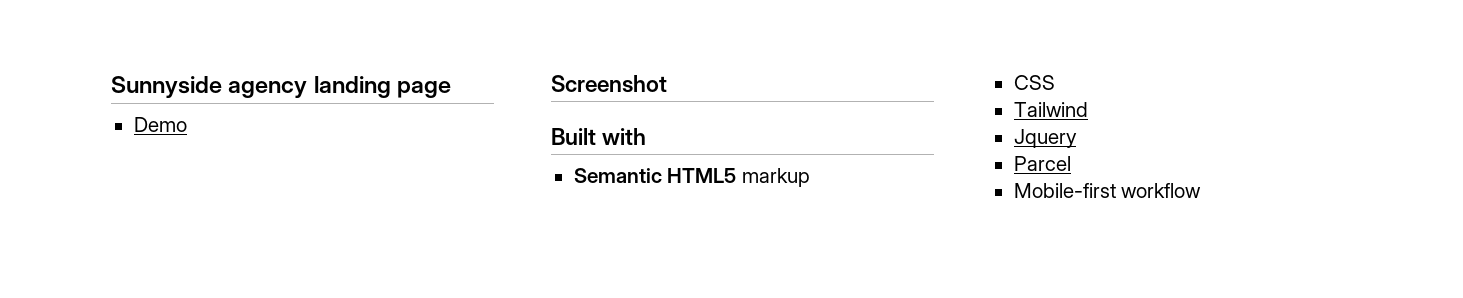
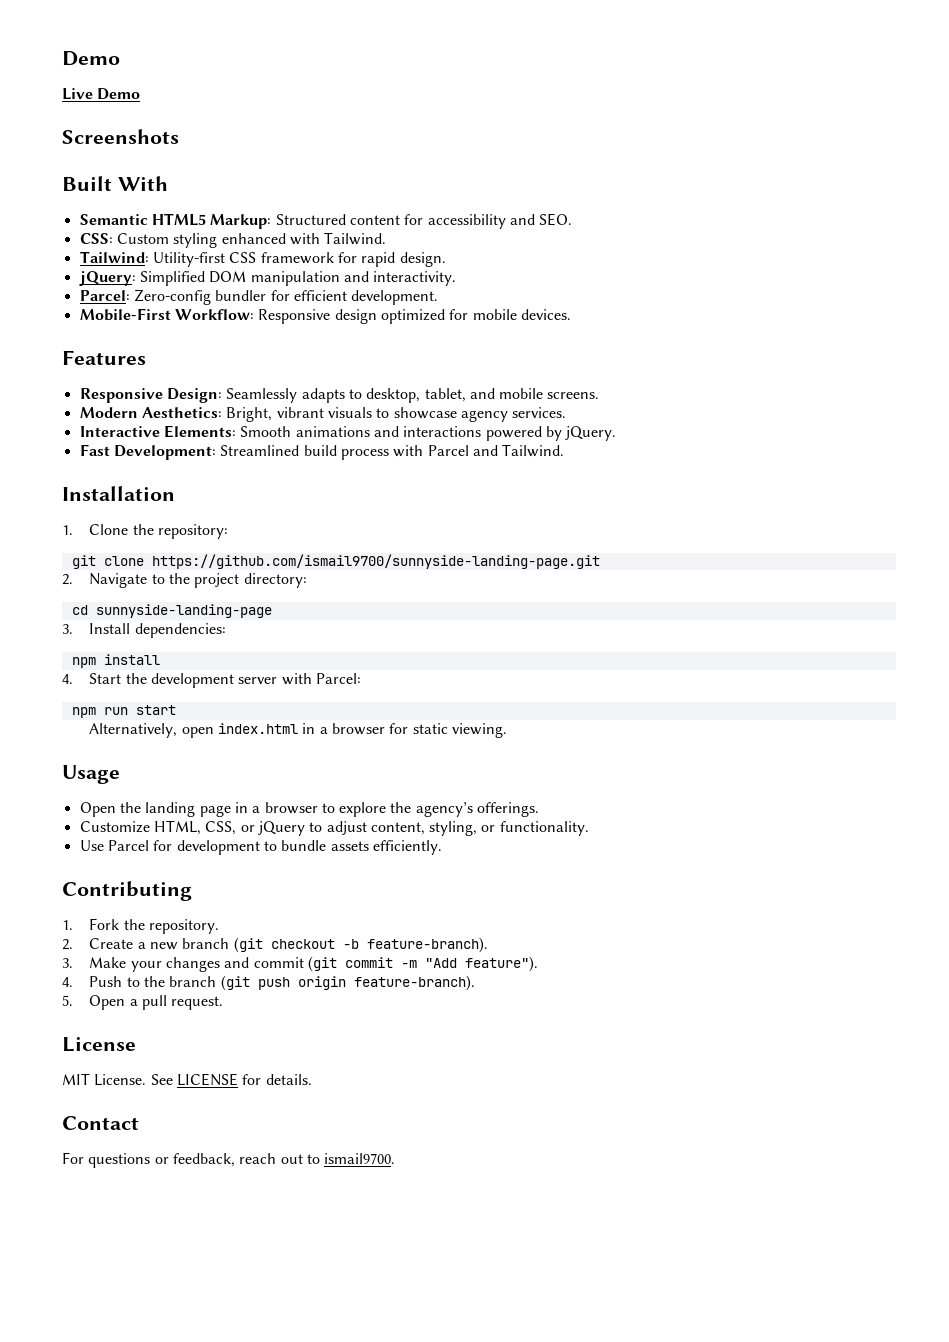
[111,76,452,98] [133,117,187,132] [551,75,667,93] Sunnyside agency landing page // Demo // Screenshot -> [62,51,120,66] [62,88,141,100] [62,129,179,144] Demo // Live Demo // Screenshots
[602,128,647,145] with -> [117,176,168,191] With
[741,168,810,187] [1013,75,1055,90] [1013,102,1088,117] [1013,129,1077,148] [1013,156,1071,171] [1013,183,1202,198] markup // CSS // Tailwind // Jquery // Parcel // Mobile-first workflow -> [210,213,573,229] [79,232,387,248] [79,251,446,267] [78,271,457,286] [79,289,439,305] [79,308,571,324] [62,350,146,365] [79,388,600,403] [79,407,567,422] [79,425,617,441] [79,444,565,460] [62,486,175,501] [62,524,228,539] [71,554,600,569] [62,573,307,588] [71,604,272,618] [62,623,226,638] [71,654,160,668] [62,673,361,688] [71,705,176,718] [89,723,507,738] [62,765,120,784] [79,802,540,817] [79,820,589,836] [79,840,442,855] [62,881,192,901] [62,918,219,934] [62,937,488,953] [62,956,538,972] [62,975,475,991] [62,995,224,1010] [62,1037,136,1052] [62,1073,312,1086] [62,1116,139,1130] [62,1152,396,1168] Markup: Structured content for accessibility and SEO. // CSS: Custom styling enhanced with Tailwind. // Tailwind: Utility-first CSS framework for rapid design. // jQuery: Simplified DOM manipulation and interactivity. // Parcel: Zero-config bundler for efficient development. // Mobile-First Workflow: Responsive design optimized for mobile devices. // Features // Responsive Design: Seamlessly adapts to desktop, tablet, and mobile screens. // Modern Aesthetics: Bright, vibrant visuals to showcase agency services. // Interactive Elements: Smooth animations and interactions powered by jQuery. // Fast Development: Streamlined build process with Parcel and Tailwind. // Installation // 1. Clone the repository: // git clone https://github.com/ismail9700/sunnyside-landing-page.git // 2. Navigate to the project directory: // cd sunnyside-landing-page // 3. Install dependencies: // npm install // 4. Start the development server with Parcel: // npm run start // Alternatively, open index.html in a browser for static viewing. // Usage // Open the landing page in a browser to explore the agency’s offerings. // Customize HTML, CSS, or jQuery to adjust content, styling, or functionality. // Use Parcel for development to bundle assets efficiently. // Contributing // 1. Fork the repository. // 2. Create a new branch (git checkout -b feature-branch). // 3. Make your changes and commit (git commit -m "Add feature"). // 4. Push to the branch (git push origin feature-branch). // 5. Open a pull request. // License // MIT License. See LICENSE for details. // Contact // For questions or feedback, reach out to ismail9700.

